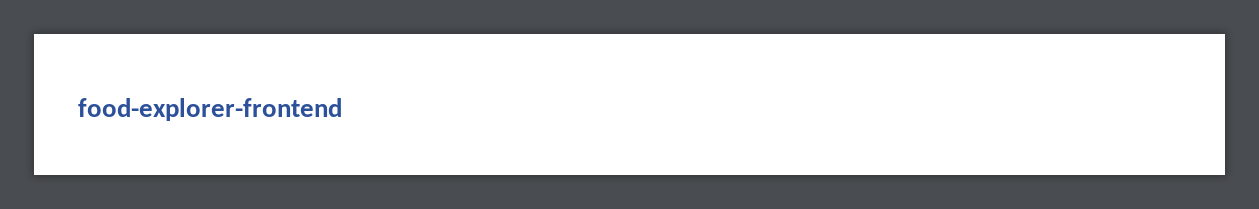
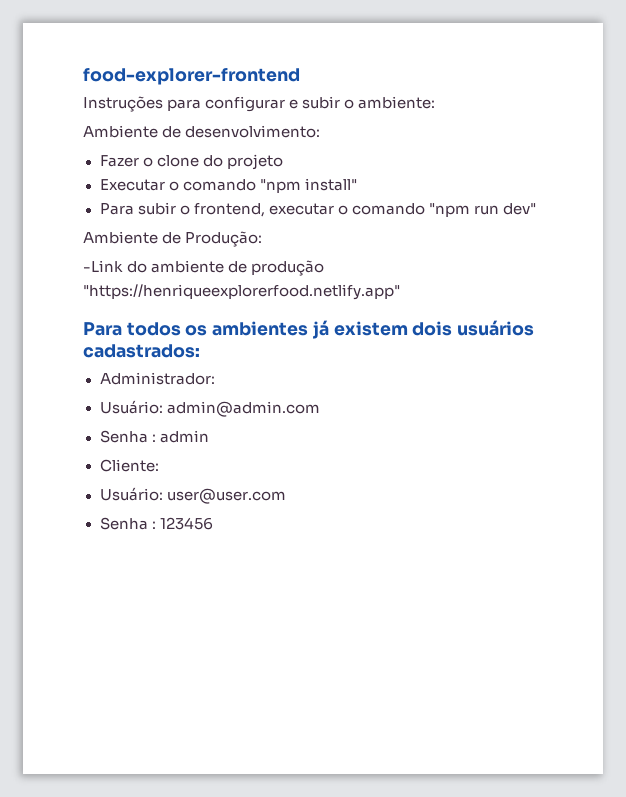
(342, 109) none -> [83,96,436,112] [83,125,321,138] [99,154,283,170] [99,178,357,193] [99,202,536,217] [83,231,263,247] [83,260,325,276] [83,284,400,300] [83,320,535,339] [83,344,200,358] [99,372,215,385] [99,400,320,417] [99,430,209,443] [99,459,159,472] [99,487,286,504] [99,517,213,530] // Instruções para configurar e subir o ambiente: // Ambiente de desenvolvimento: // Fazer o clone do projeto // Executar o comando "npm install" // Para subir o frontend, executar o comando "npm run dev" // Ambiente de Produção: // -Link do ambiente de produção "https://henriqueexplorerfood.netlify.app" // Para todos os ambientes já existem dois usuários cadastrados: // Administrador: // Usuário: admin@admin.com // Senha : admin // Cliente: // Usuário: user@user.com // Senha : 123456

